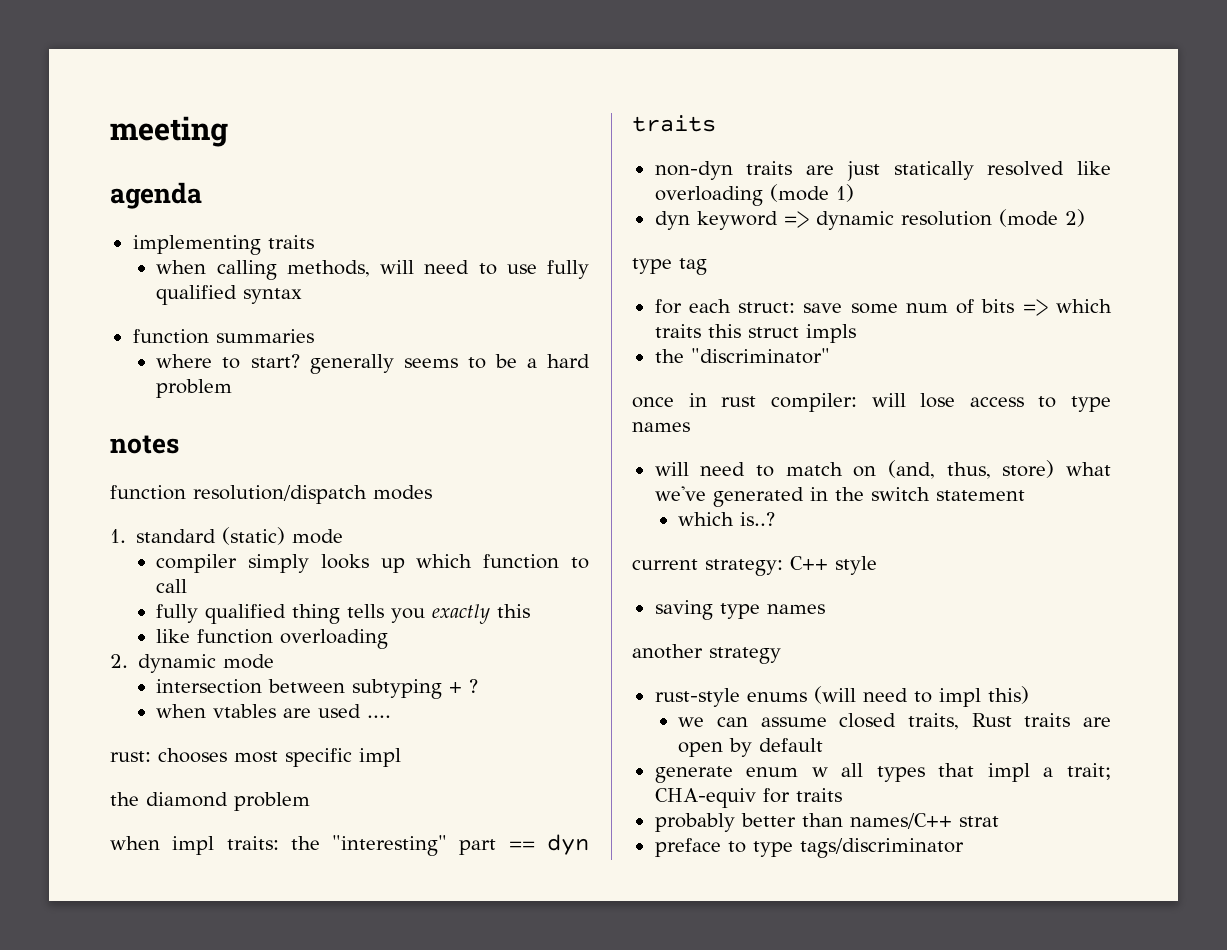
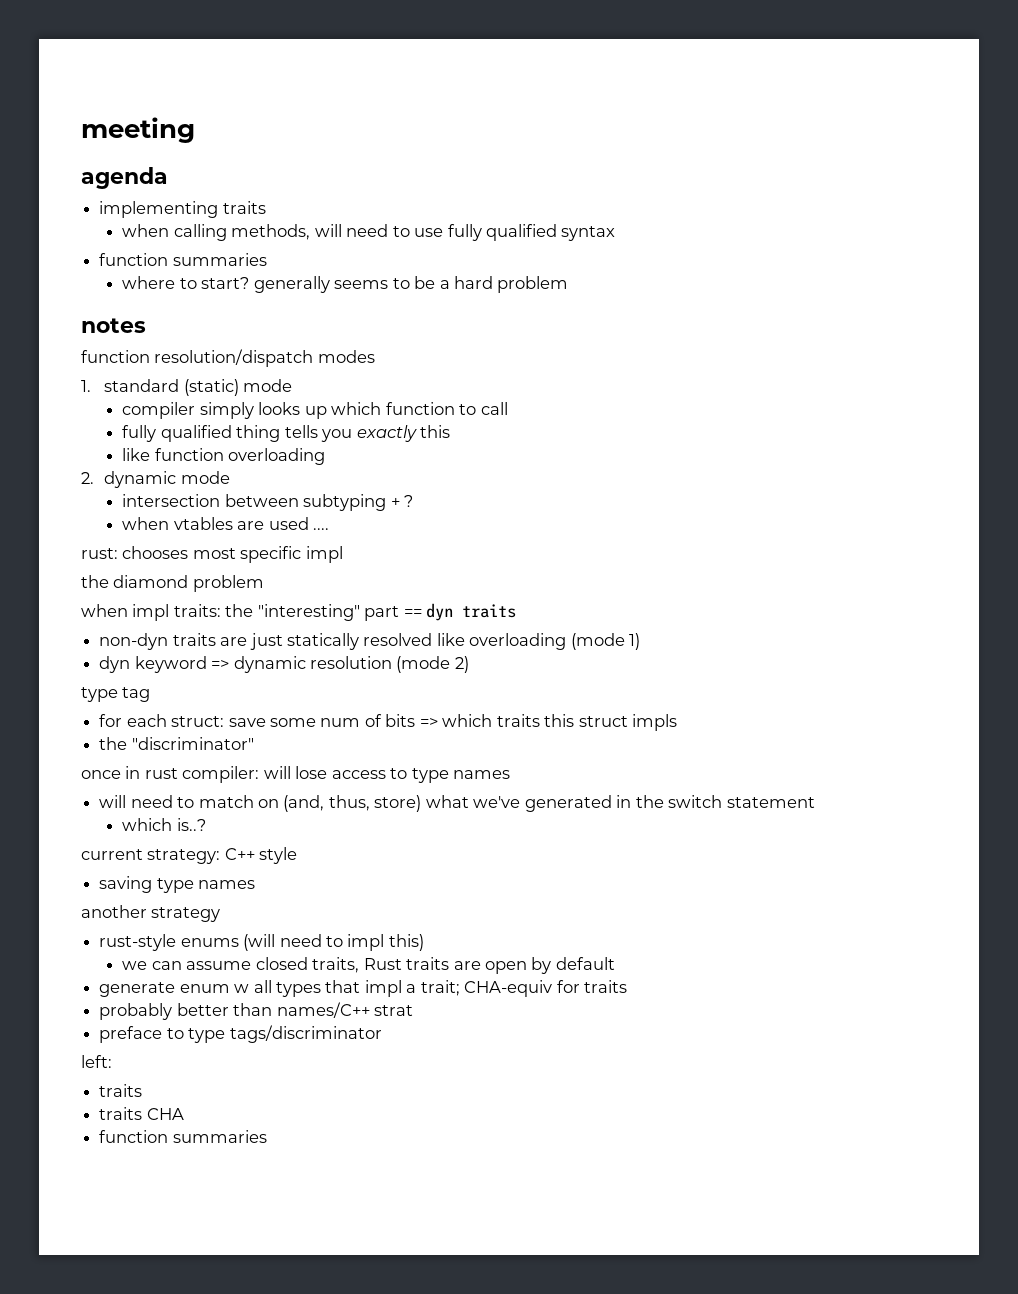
(964, 848) none -> [81,1055,112,1068] [99,1084,143,1097] [99,1107,184,1120] [99,1130,267,1143] // left: // traits // traits CHA // function summaries

